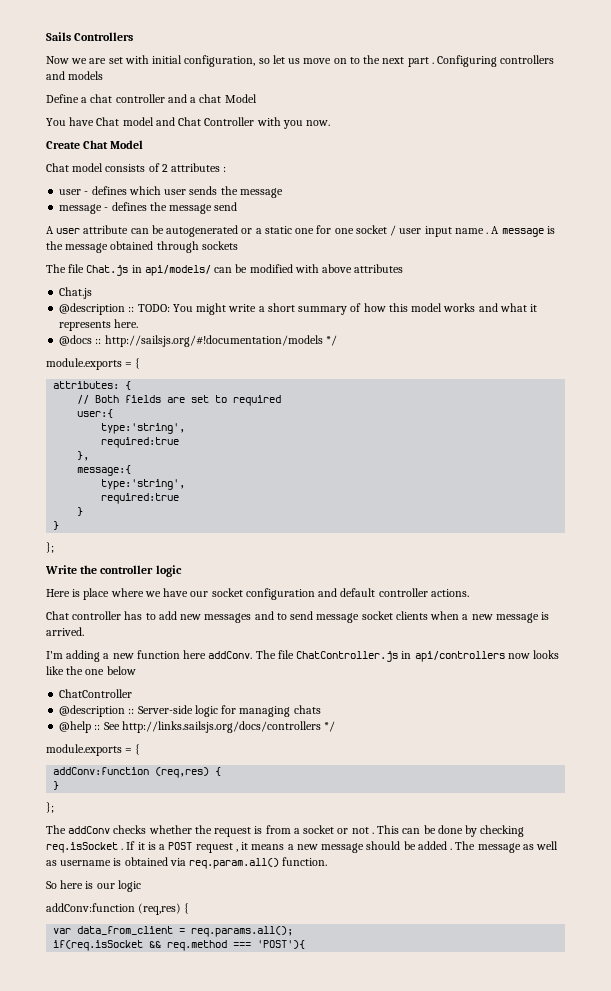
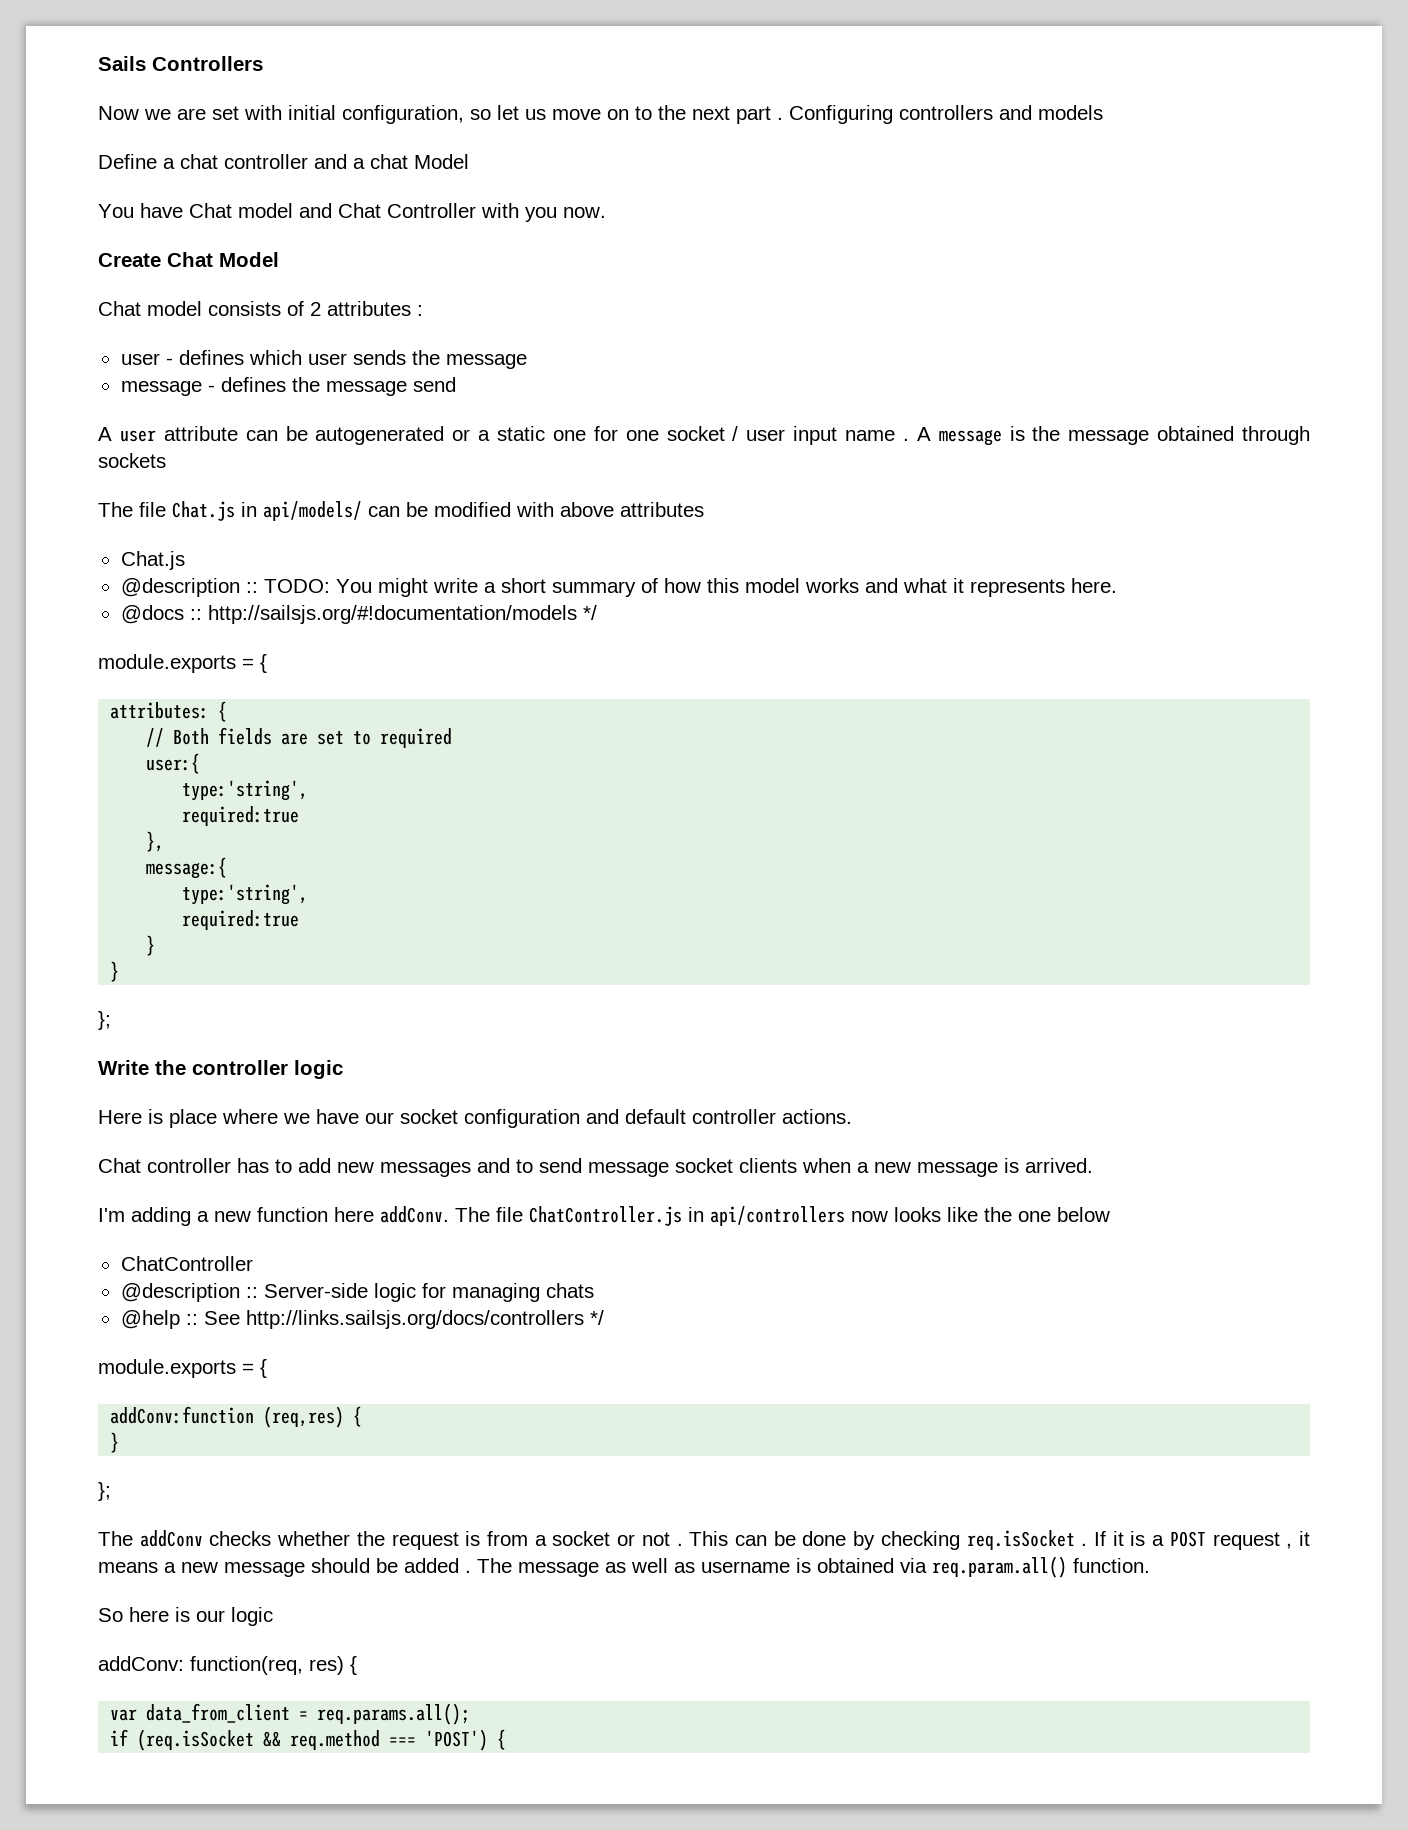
[46,903,182,915] addConv:function (req,res) -> [98,1656,344,1675] addConv: function(req, res)
[53,940,144,951] if(req.isSocket -> [110,1729,255,1751] if (req.isSocket
[257,940,306,949] 'POST'){ -> [425,1729,507,1751] 'POST') {

